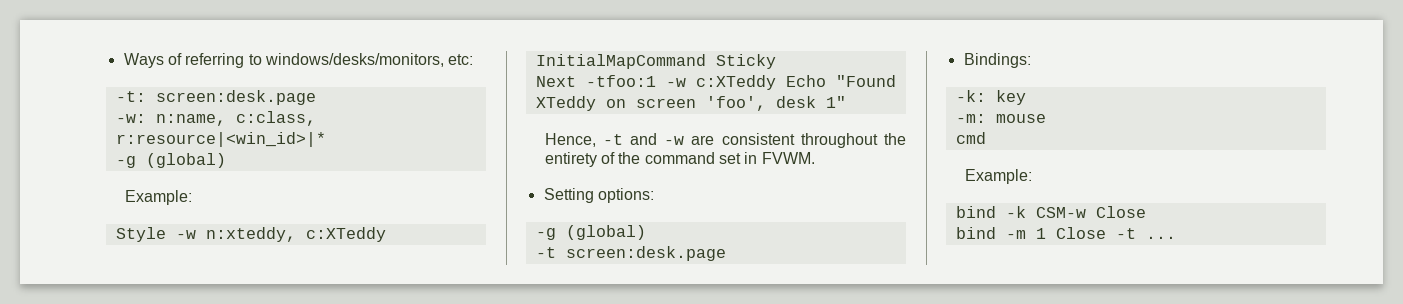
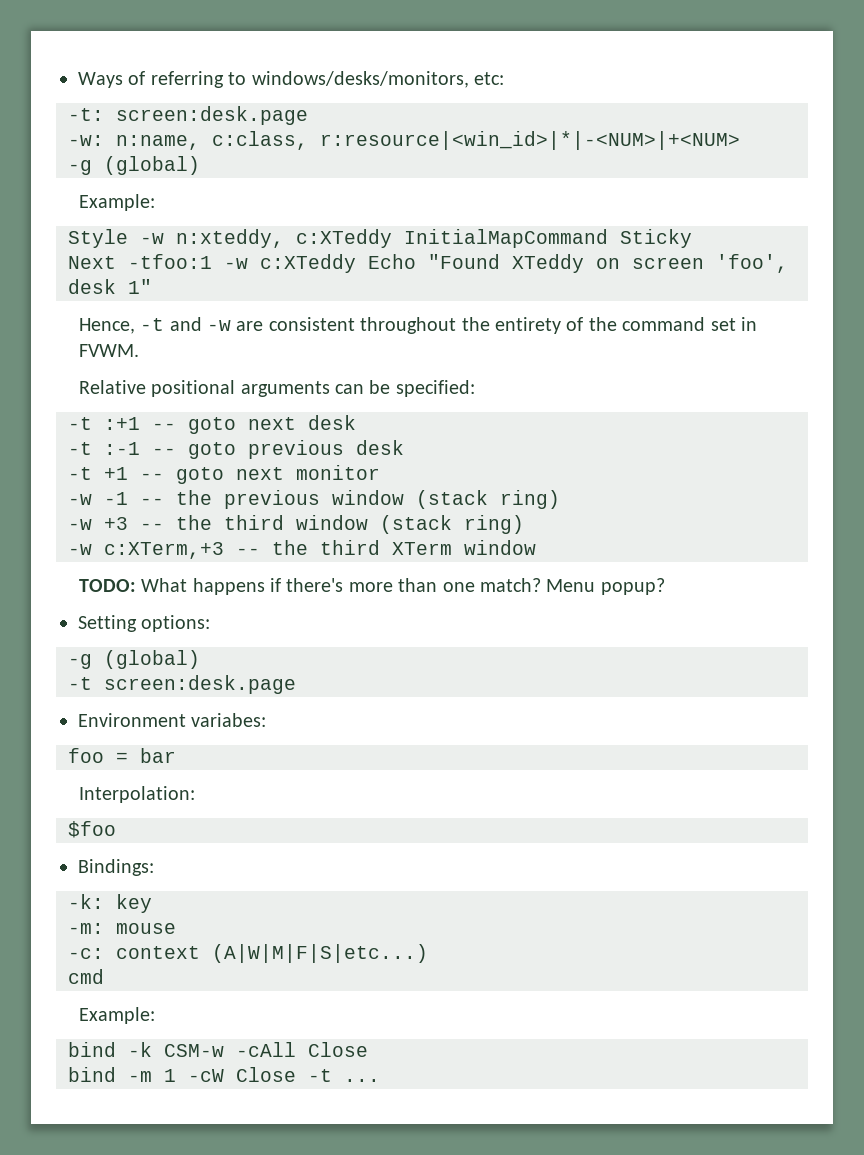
[115,132,326,147] r:resource|<win_id>|* -> [320,131,740,150] r:resource|<win_id>|*|-<NUM>|+<NUM>
(815, 158) none -> [78,380,475,397] [68,415,356,434] [68,440,404,459] [68,465,380,484] [68,490,560,509] [68,515,524,534] [68,540,536,559] [78,578,665,595] // Relative positional arguments can be specified: // -t :+1 -- goto next desk // -t :-1 -- goto previous desk // -t +1 -- goto next monitor // -w -1 -- the previous window (stack ring) // -w +3 -- the third window (stack ring) // -w c:XTerm,+3 -- the third XTerm window // TODO: What happens if there's more than one match? Menu popup?
(726, 253) none -> [78,713,267,727] [68,748,176,763] [78,786,195,803] [68,821,116,838] // Environment variabes: // foo = bar // Interpolation: // $foo
(1046, 118) none -> [68,944,428,963] // -c: context (A|W|M|F|S|etc...)
(1086, 212) none -> [236,1042,296,1057] -cAll
(1046, 233) none -> [188,1069,224,1082] -cW

